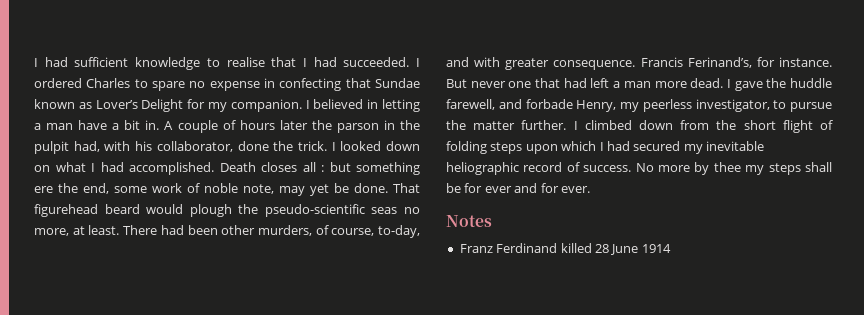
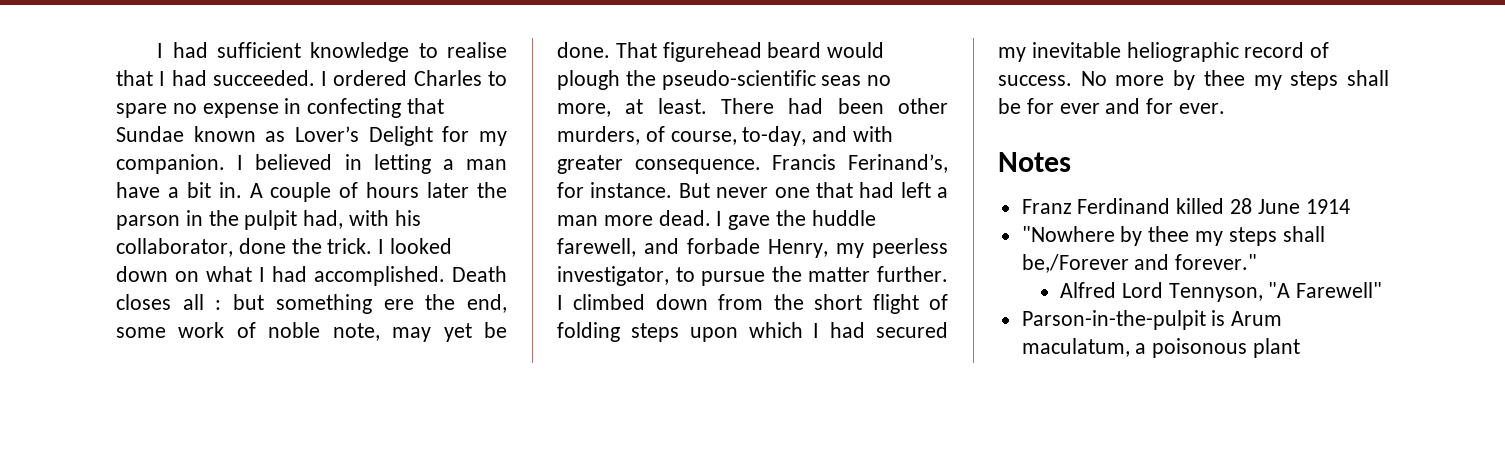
(671, 248) none -> [1021,226,1325,246] [1021,254,1258,273] [1060,282,1383,302] [1021,310,1283,330] [1021,338,1301,358] // "Nowhere by thee my steps shall be,/Forever and forever." // Alfred Lord Tennyson, "A Farewell" // Parson-in-the-pulpit is Arum maculatum, a poisonous plant

